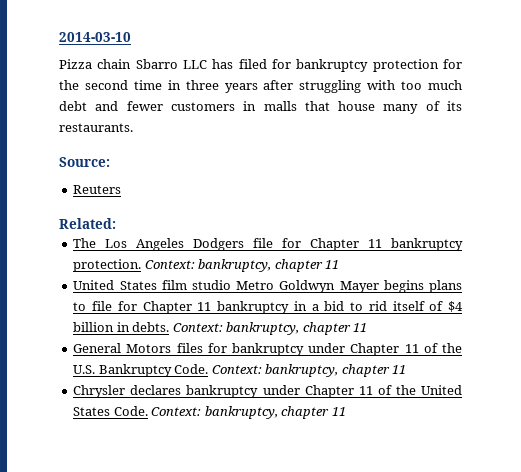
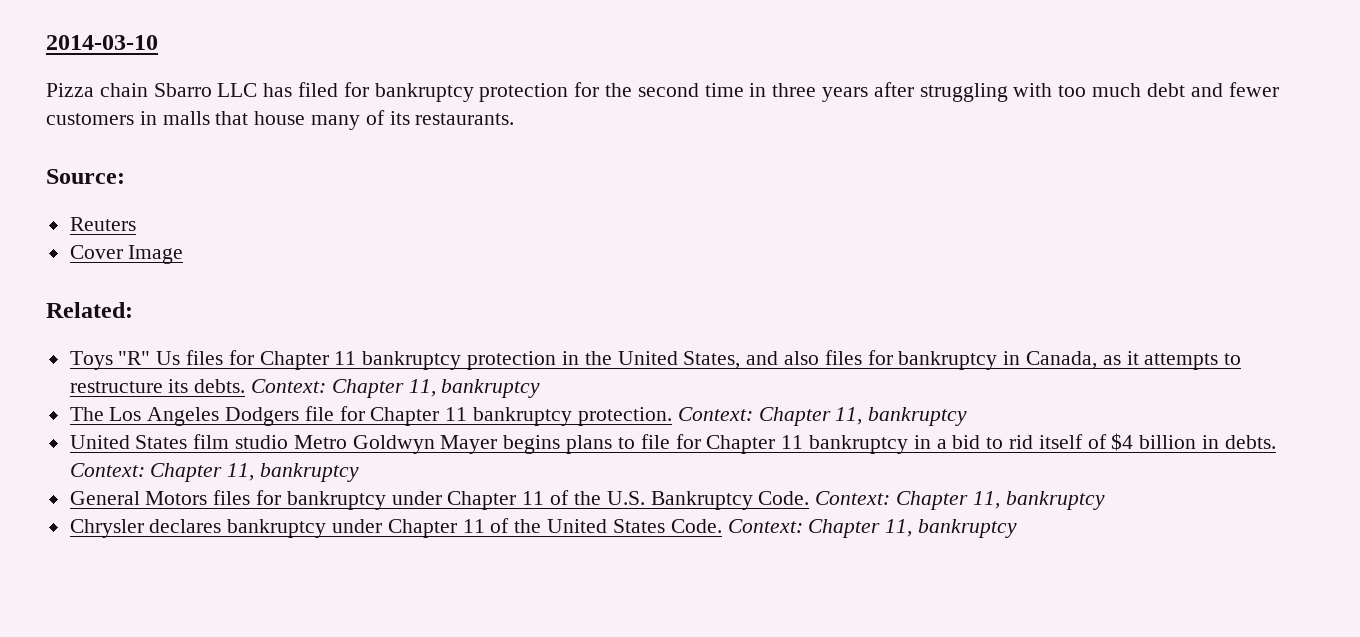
(122, 189) none -> [69,245,184,264] // Cover Image
(116, 223) none -> [69,350,1242,370] [69,379,541,398] // Toys "R" Us files for Chapter 11 bankruptcy protection in the United States, and also files for bankruptcy in Canada, as it attempts to restructure its debts. Context: Chapter 11, bankruptcy
[198,259,340,272] bankruptcy, chapter 11 -> [758,407,968,426] Chapter 11, bankruptcy
[226,322,368,335] bankruptcy, chapter 11 -> [150,463,360,482] Chapter 11, bankruptcy
[265,364,407,377] bankruptcy, chapter 11 -> [895,491,1105,510] Chapter 11, bankruptcy
[204,406,346,419] bankruptcy, chapter 11 -> [808,519,1017,538] Chapter 11, bankruptcy

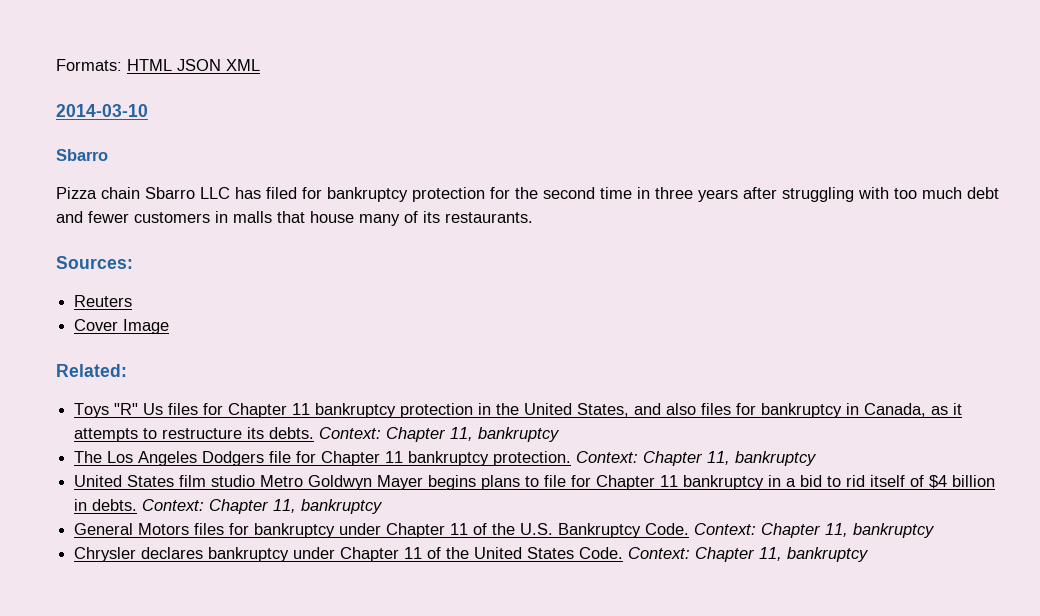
(46, 42) none -> [56,59,260,71] Formats: HTML JSON XML //
(158, 42) none -> [56,149,108,161] // Sbarro
[46,169,125,184] Source: -> [56,256,133,269] Sources:

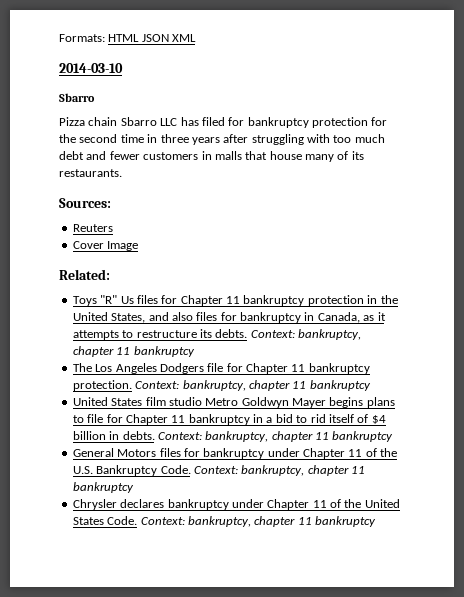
[386,427,474,442] Chapter 11, -> [298,329,361,340] [72,346,131,357] bankruptcy, chapter 11
[643,451,731,466] Chapter 11, -> [182,380,307,391] bankruptcy, chapter 11
[209,499,297,514] Chapter 11, -> [205,431,329,442] bankruptcy, chapter 11
[761,523,849,538] Chapter 11, -> [241,465,365,476] bankruptcy, chapter 11
[695,547,783,562] Chapter 11, -> [187,516,312,527] bankruptcy, chapter 11

